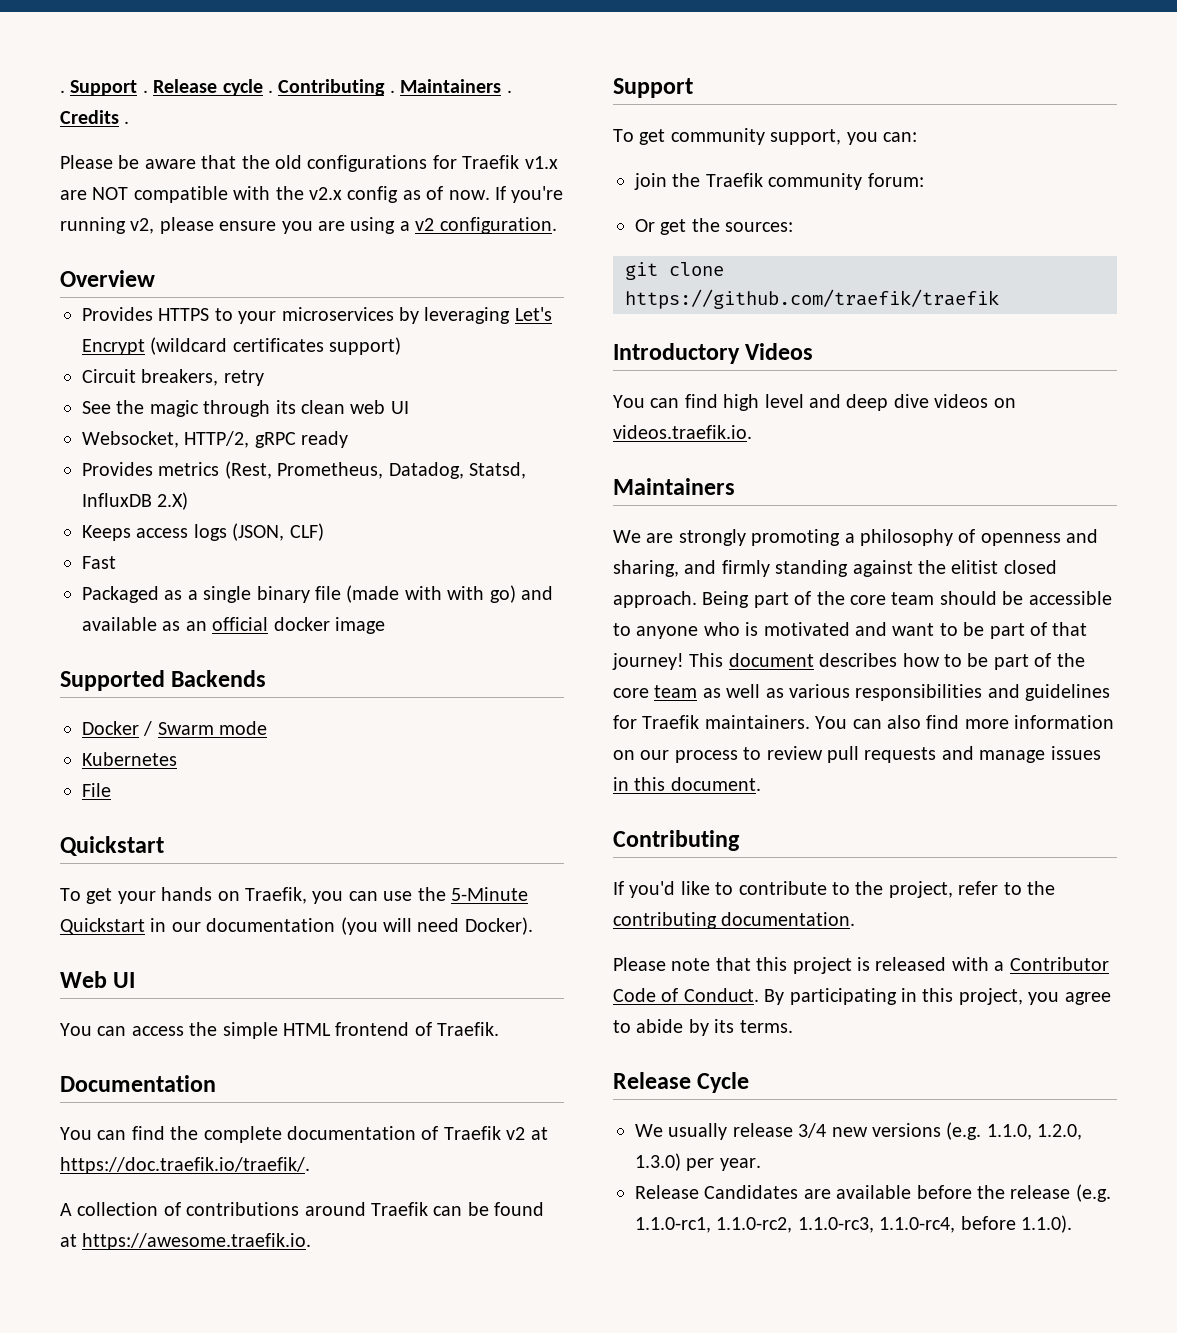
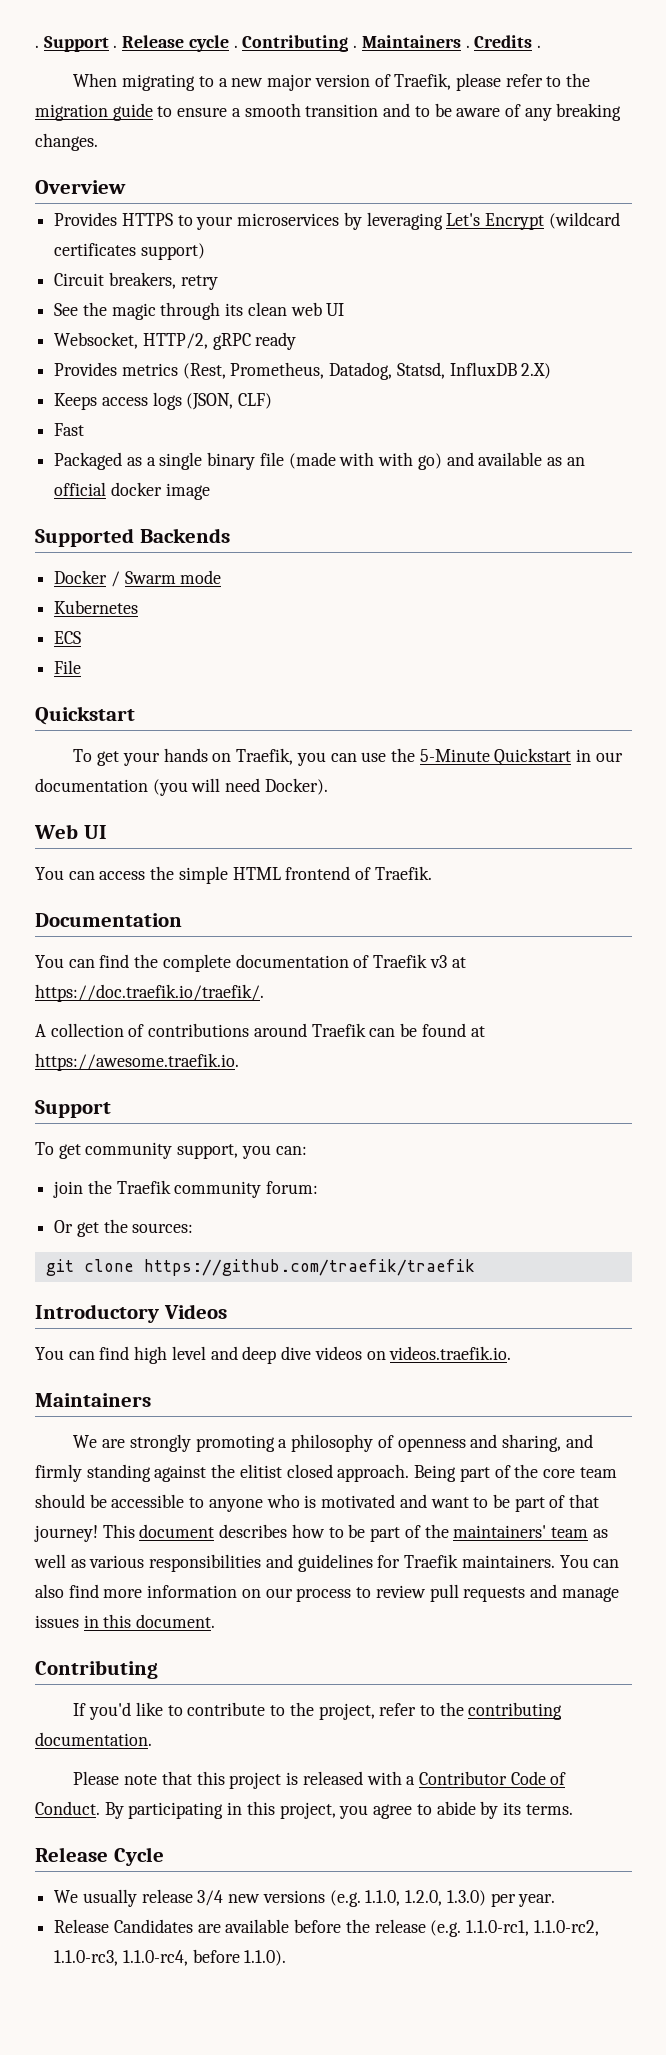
[60,155,558,172] [60,186,564,203] [60,217,557,234] Please be aware that the old configurations for Traefik v1.x are NOT compatible with the v2.x config as of now. If you're running v2, please ensure you are using a v2 configuration. -> [73,73,591,91] [35,103,622,121] [35,133,98,151] When migrating to a new major version of Traefik, please refer to the migration guide to ensure a smooth transition and to be aware of any breaking changes.
(177, 759) none -> [54,631,82,644] // ECS
[506,1127,526,1140] v2 -> [429,955,447,968] v3
[613,688,649,698] core -> [453,1525,547,1538] maintainers'

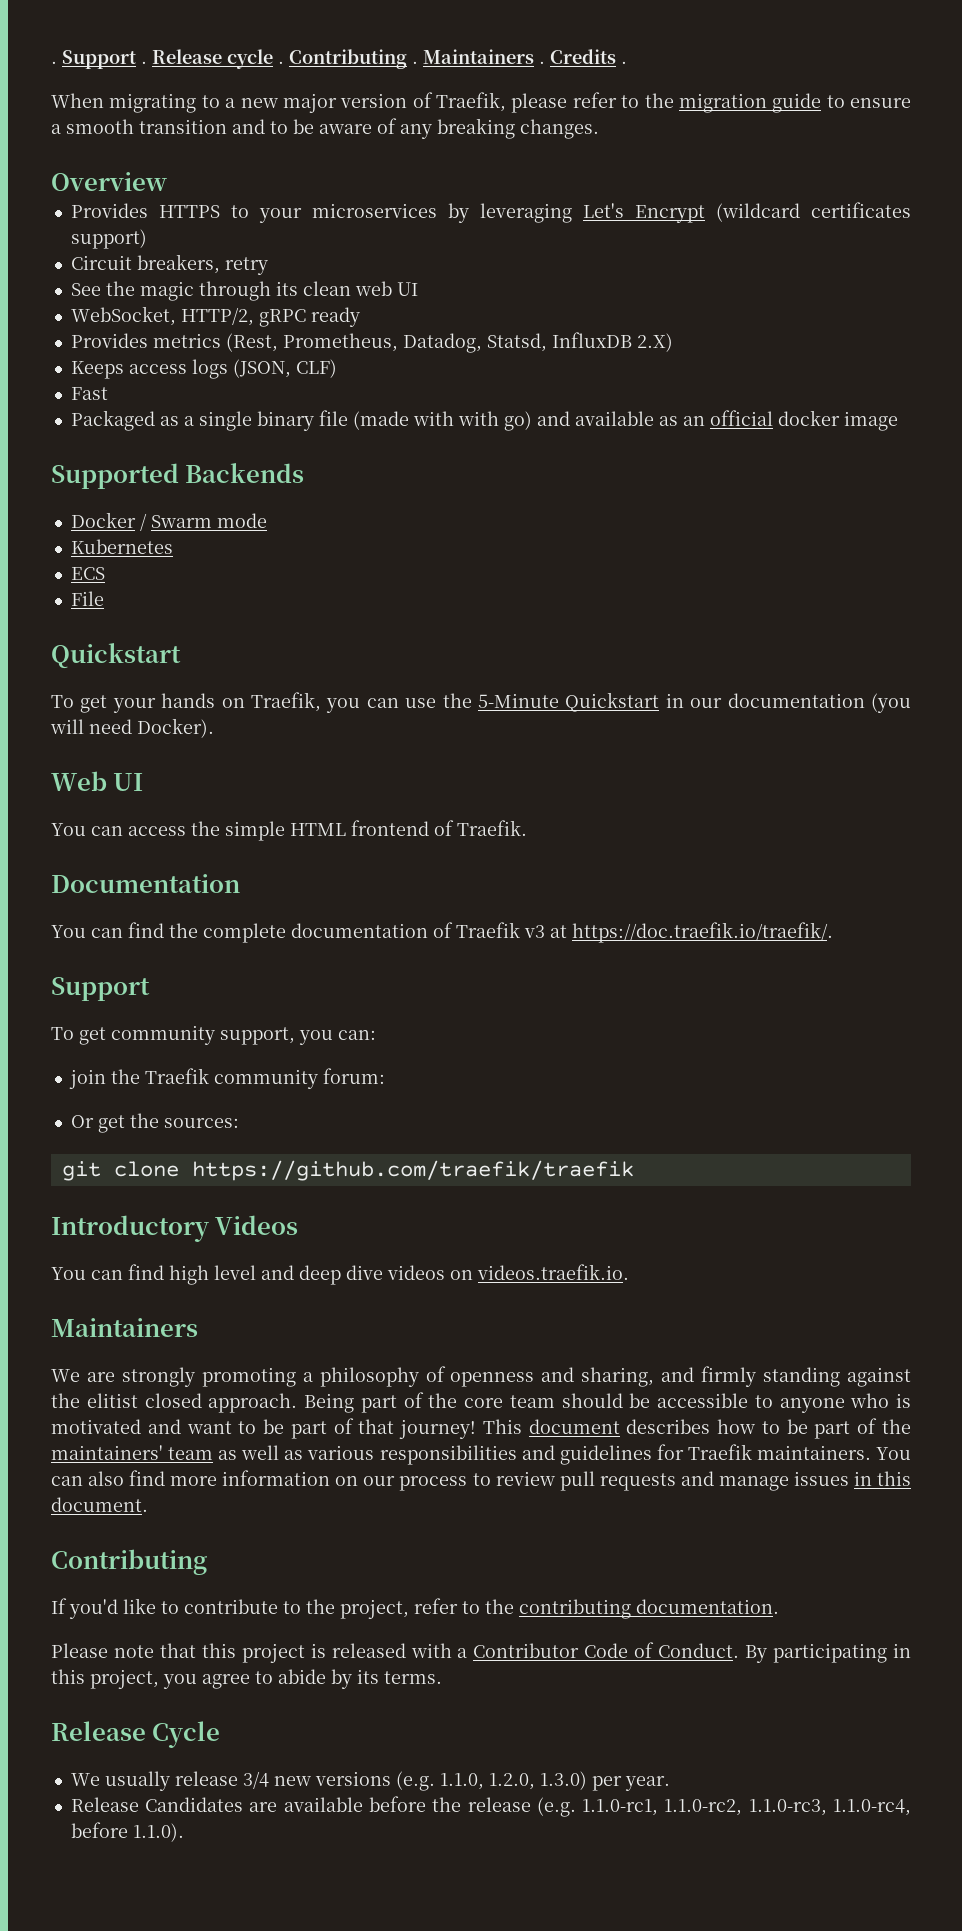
[54,332,139,349] Websocket, -> [70,306,176,326] WebSocket,
[35,1023,485,1037] [35,1053,239,1071] // A collection of contributions around Traefik can be found at https://awesome.traefik.io. -> (833, 932) none

